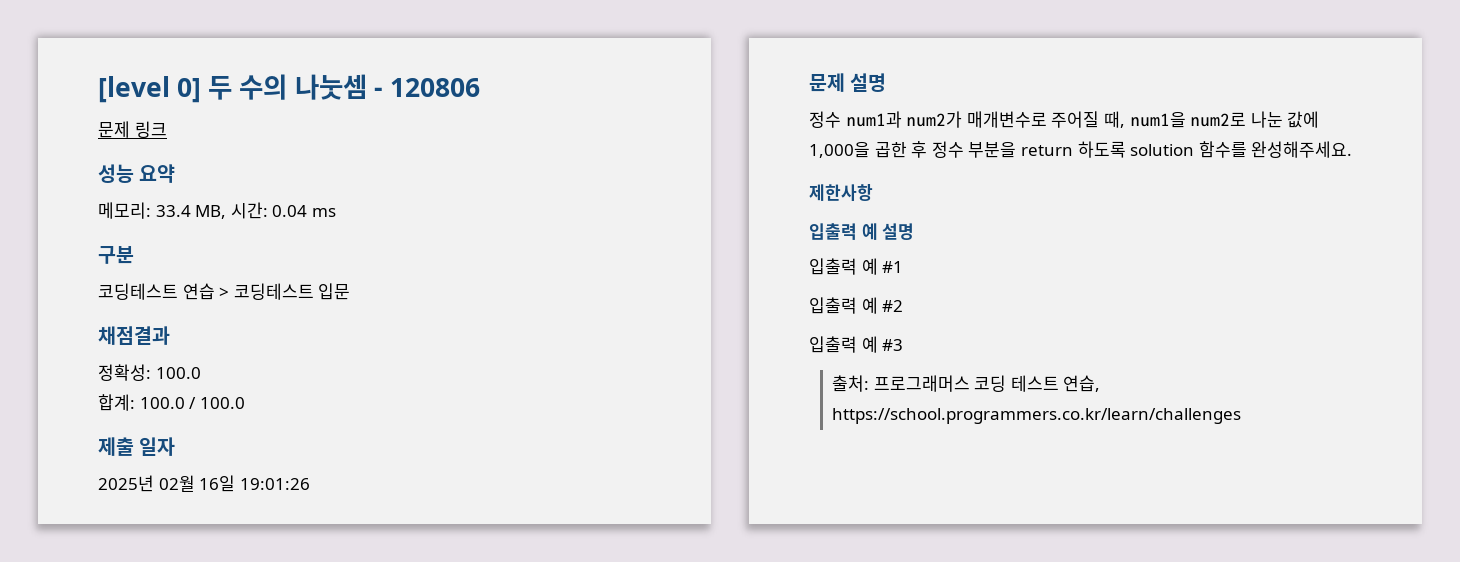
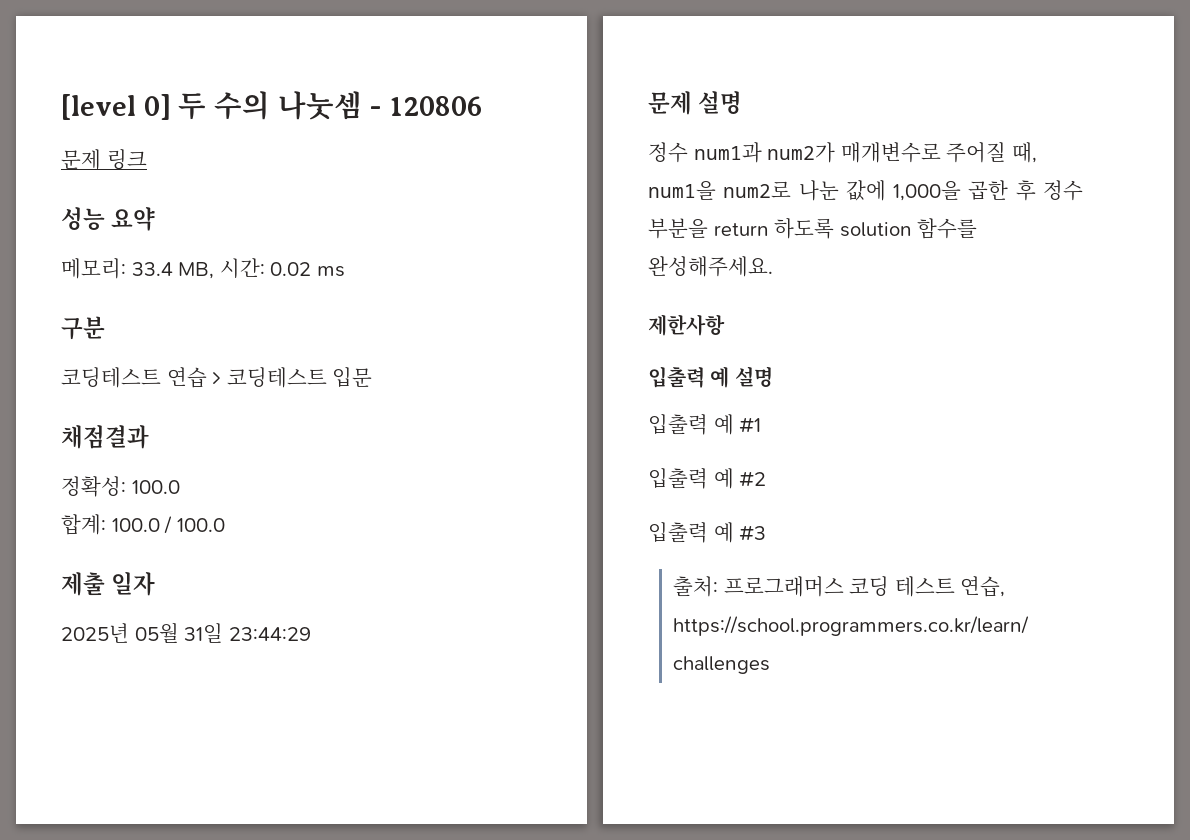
[272,205,308,217] 0.04 -> [270,262,312,276] 0.02
[158,475,310,492] 02월 16일 19:01:26 -> [134,622,311,643] 05월 31일 23:44:29

